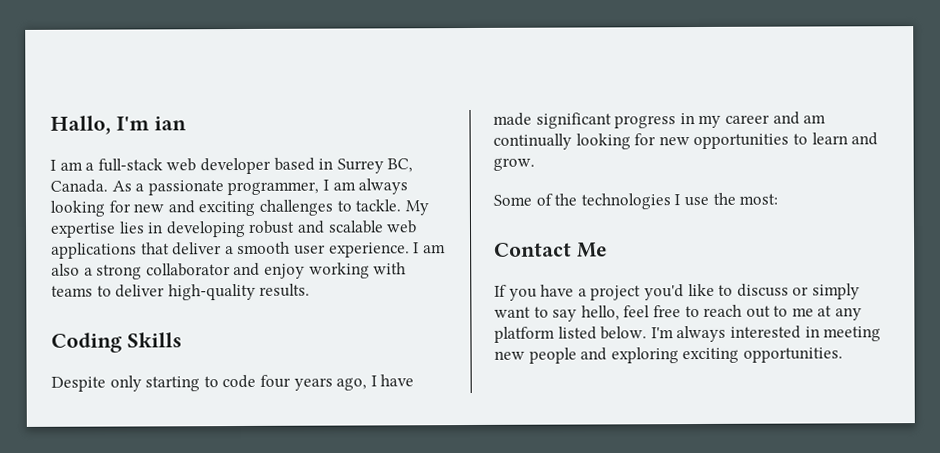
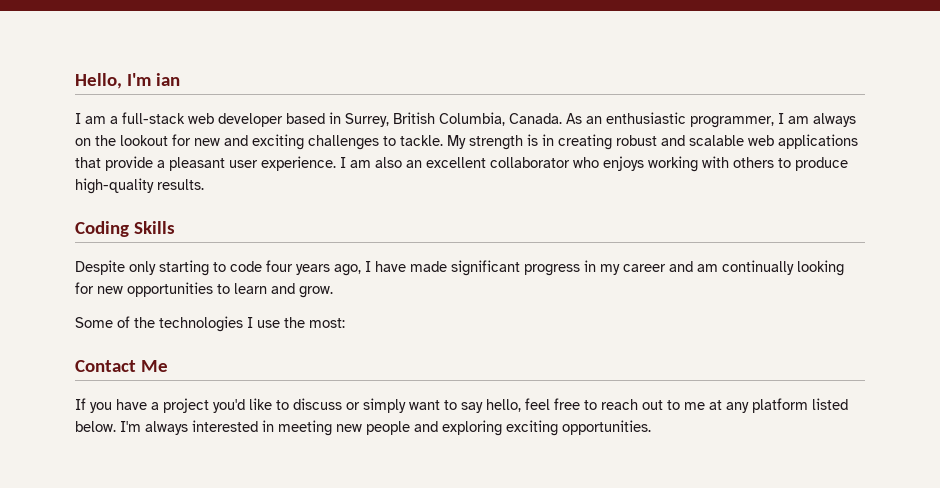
[50,115,111,135] Hallo, -> [75,73,122,89] Hello,
[336,158,414,174] [50,179,224,196] Surrey BC, Canada. As a passionate -> [345,112,686,127] Surrey, British Columbia, Canada. As an enthusiastic
[50,200,105,217] looking -> [75,135,168,146] on the lookout
[50,220,246,238] expertise lies in developing -> [469,134,612,150] strength is in creating
[172,241,291,256] deliver a smooth -> [105,156,225,171] provide a pleasant
[83,262,407,280] [51,284,166,298] a strong collaborator and enjoy working with teams to deliver -> [406,156,848,172] an excellent collaborator who enjoys working with others to produce

